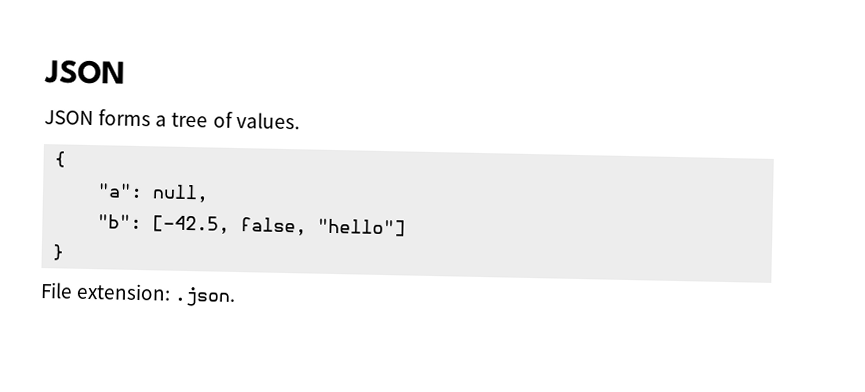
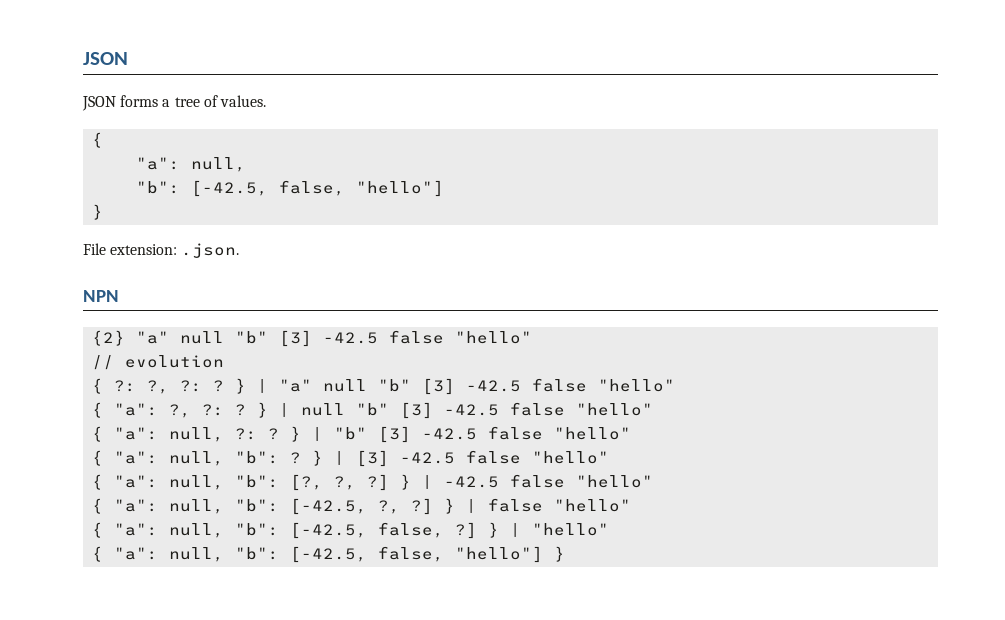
(237, 297) none -> [83,290,119,302] [92,330,533,347] [92,355,225,370] [92,378,676,395] [92,402,654,419] [92,426,632,443] [92,450,610,467] [92,474,654,491] [92,498,632,515] [92,522,610,539] [92,546,566,563] // NPN // {2} "a" null "b" [3] -42.5 false "hello" // // evolution // { ?: ?, ?: ? } | "a" null "b" [3] -42.5 false "hello" // { "a": ?, ?: ? } | null "b" [3] -42.5 false "hello" // { "a": null, ?: ? } | "b" [3] -42.5 false "hello" // { "a": null, "b": ? } | [3] -42.5 false "hello" // { "a": null, "b": [?, ?, ?] } | -42.5 false "hello" // { "a": null, "b": [-42.5, ?, ?] } | false "hello" // { "a": null, "b": [-42.5, false, ?] } | "hello" // { "a": null, "b": [-42.5, false, "hello"] }

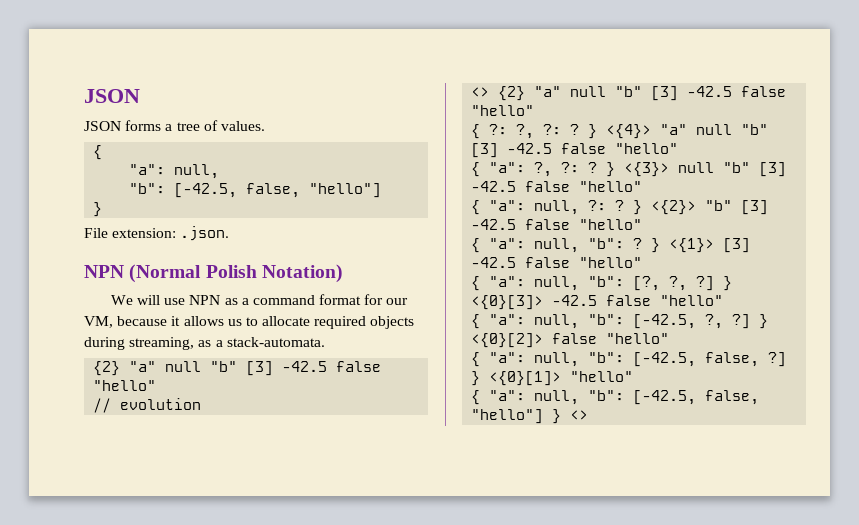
(119, 296) none -> [129,264,343,283] [110,294,409,305] [84,316,415,329] [84,337,325,350] (Normal Polish Notation) // We will use NPN as a command format for our VM, because it allows us to allocate required objects during streaming, as a stack-automata.
(225, 361) none -> [471,86,787,101] [471,105,535,116] // <> {2} "a" null "b" [3] -42.5 false "hello"
[257,379,269,393] | -> [606,124,652,139] <{4}>
[279,403,291,417] | -> [624,162,670,177] <{3}>
[312,427,324,441] | -> [651,200,697,215] <{2}>
[334,451,346,465] | -> [669,238,715,253] <{1}>
[422,475,434,489] | -> [471,295,544,310] <{0}[3]>
[466,499,478,513] | -> [471,333,544,348] <{0}[2]>
[510,523,522,537] | -> [489,371,562,386] <{0}[1]>
(566, 554) none -> [570,410,589,420] <>

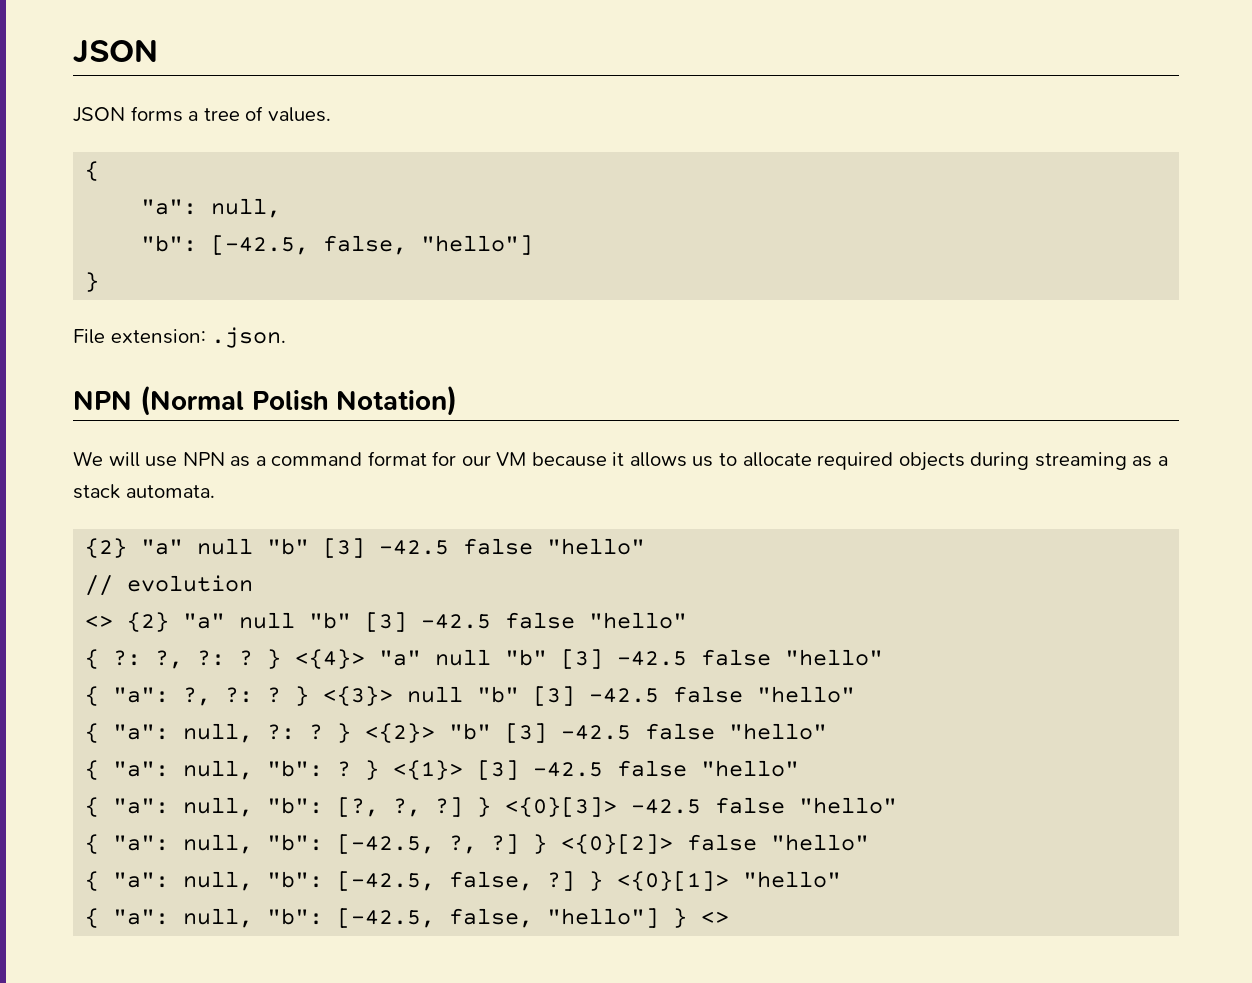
[84,316,113,328] VM, -> [496,452,527,466] VM
[129,337,325,350] streaming, as a stack-automata. -> [1034,452,1168,470] [73,484,215,499] streaming as a stack automata.

